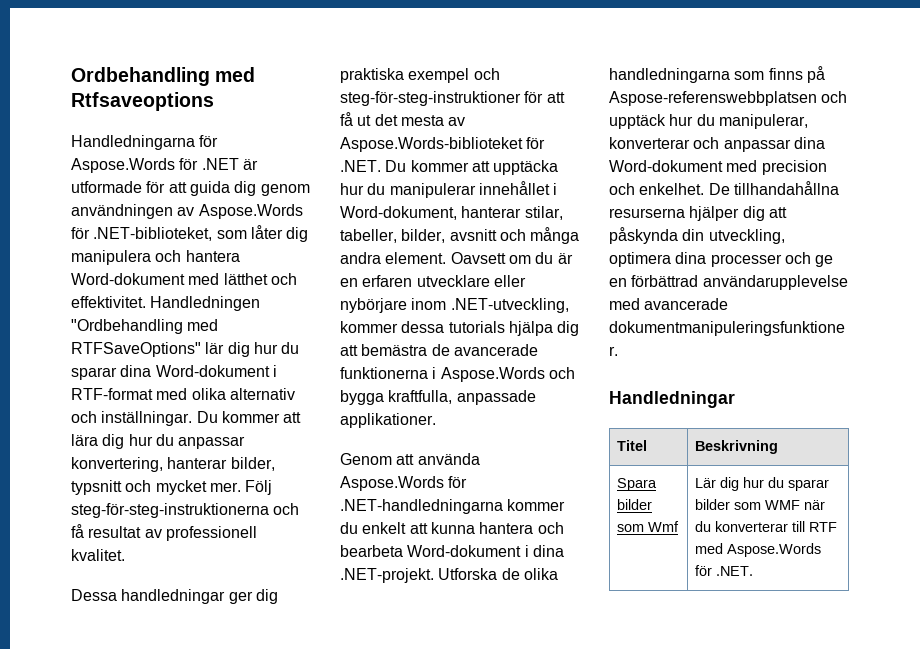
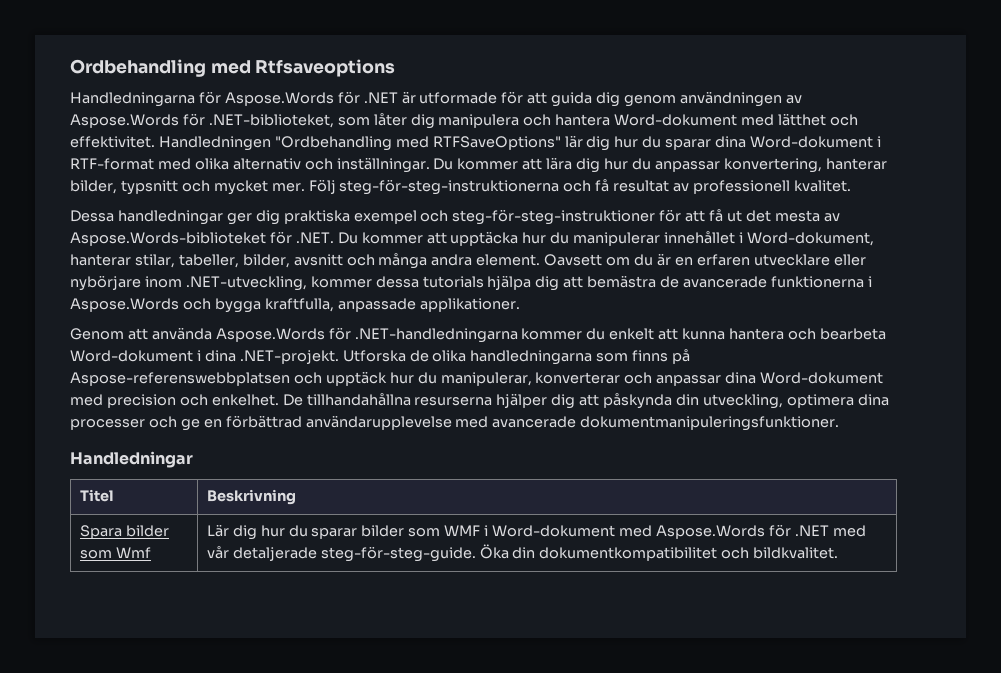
[803,500,825,510] [694,521,837,532] [694,543,821,557] [694,565,753,576] när du konverterar till RTF med Aspose.Words för .NET. -> [484,524,866,539] [206,544,839,562] i Word-dokument med Aspose.Words för .NET med vår detaljerade steg-för-steg-guide. Öka din dokumentkompatibilitet och bildkvalitet.

